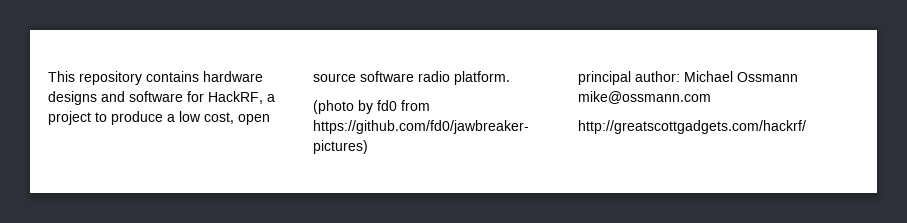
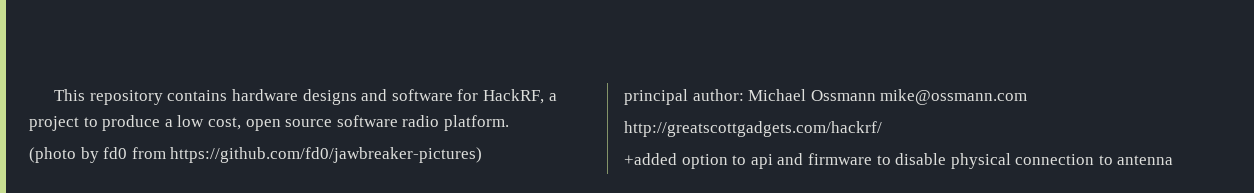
(806, 127) none -> [624,153,1174,169] // +added option to api and firmware to disable physical connection to antenna

